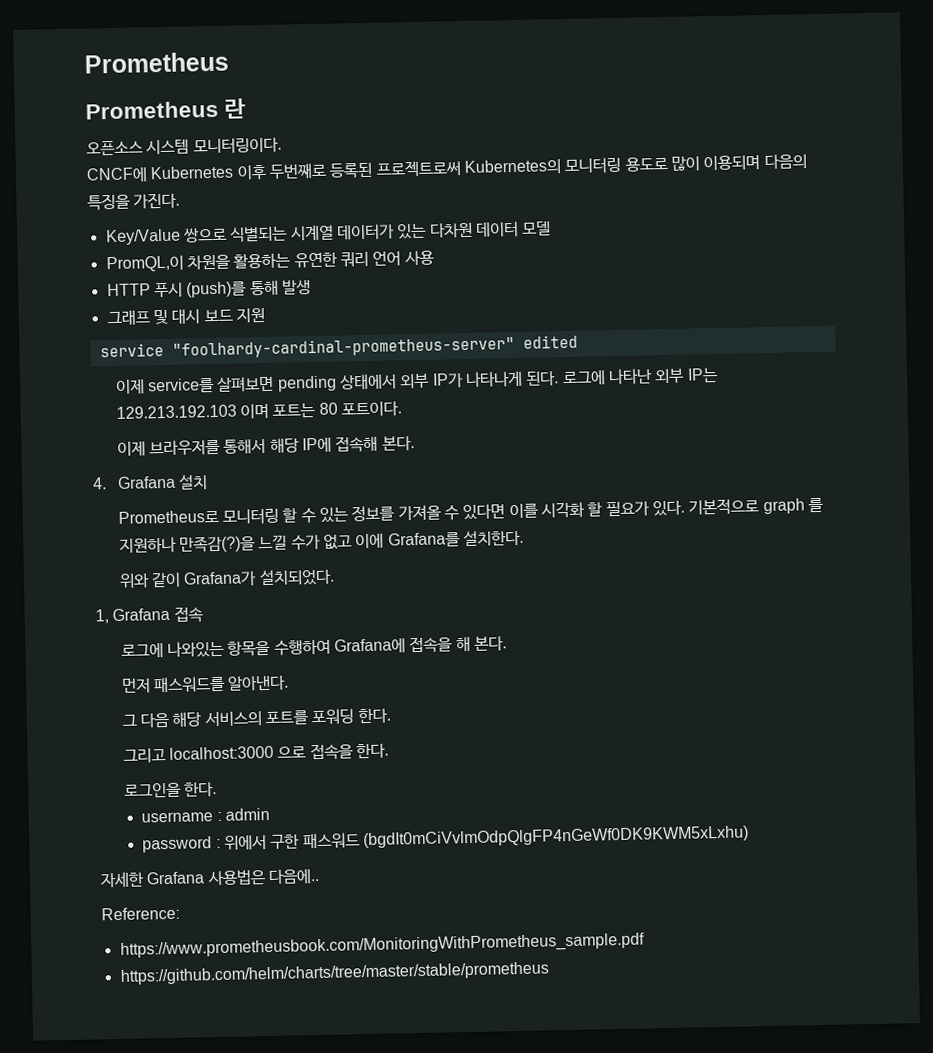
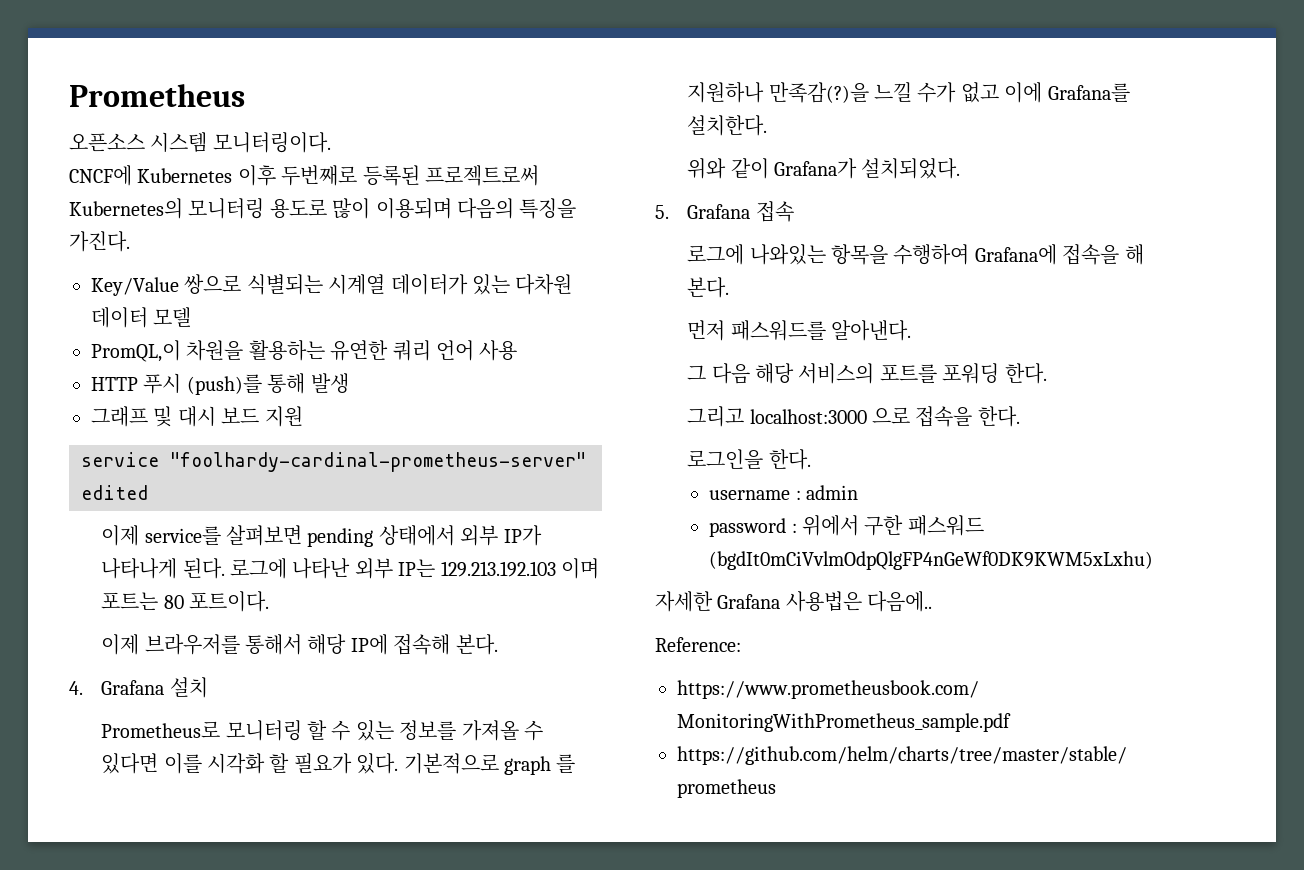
[84,51,229,74] [85,98,247,120] Prometheus // Prometheus 란 -> [69,84,245,107] Prometheus
[95,609,109,624] 1, -> [655,205,669,219] 5.

